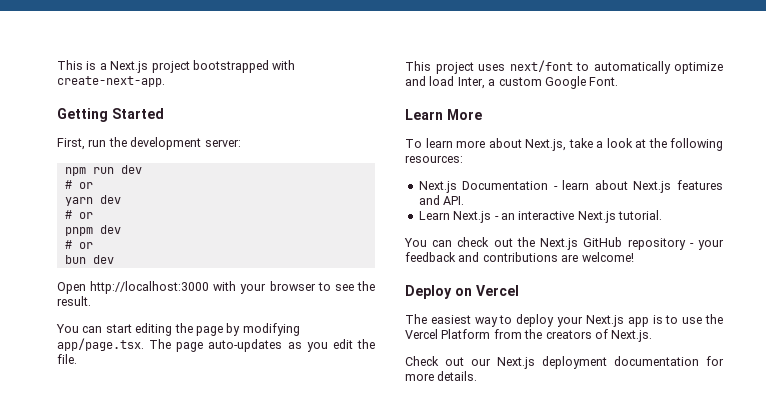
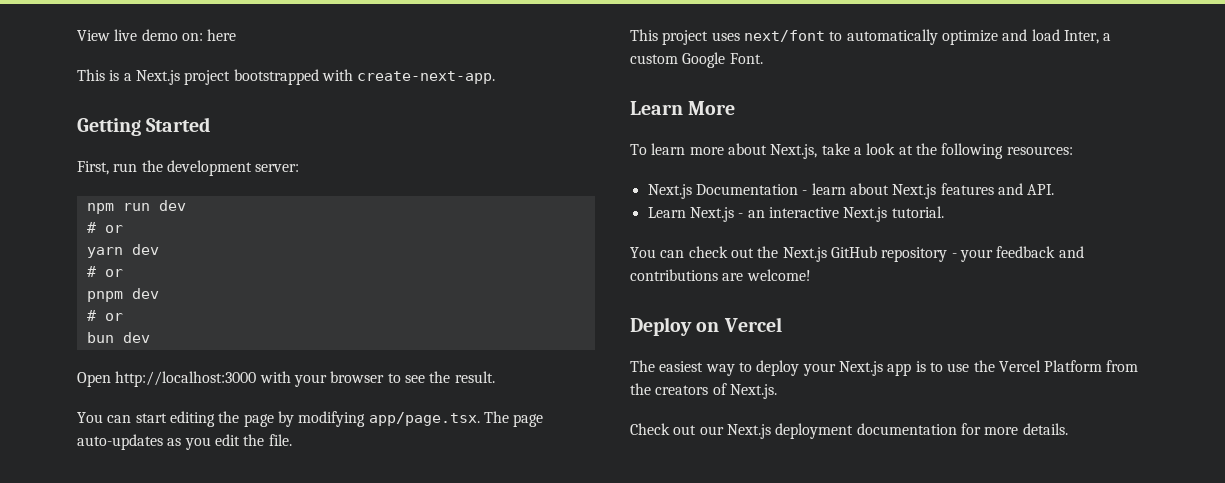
(57, 65) none -> [77,29,237,41] View live demo on: here //

